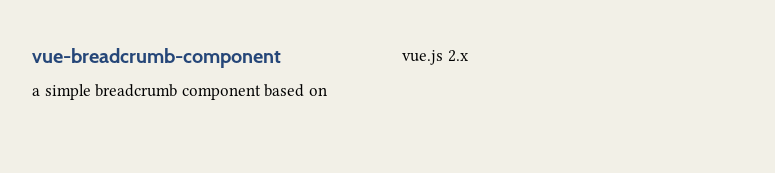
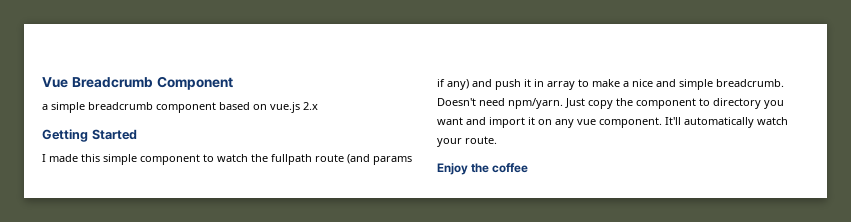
[32,48,281,68] vue-breadcrumb-component -> [42,76,233,90] Vue Breadcrumb Component
(469, 56) none -> [42,129,137,142] [42,154,412,165] [437,79,784,90] [437,98,784,109] [437,117,788,128] [437,136,497,147] [437,163,529,175] // Getting Started // I made this simple component to watch the fullpath route (and params if any) and push it in array to make a nice and simple breadcrumb. Doesn't need npm/yarn. Just copy the component to directory you want and import it on any vue component. It'll automatically watch your route. // Enjoy the coffee

